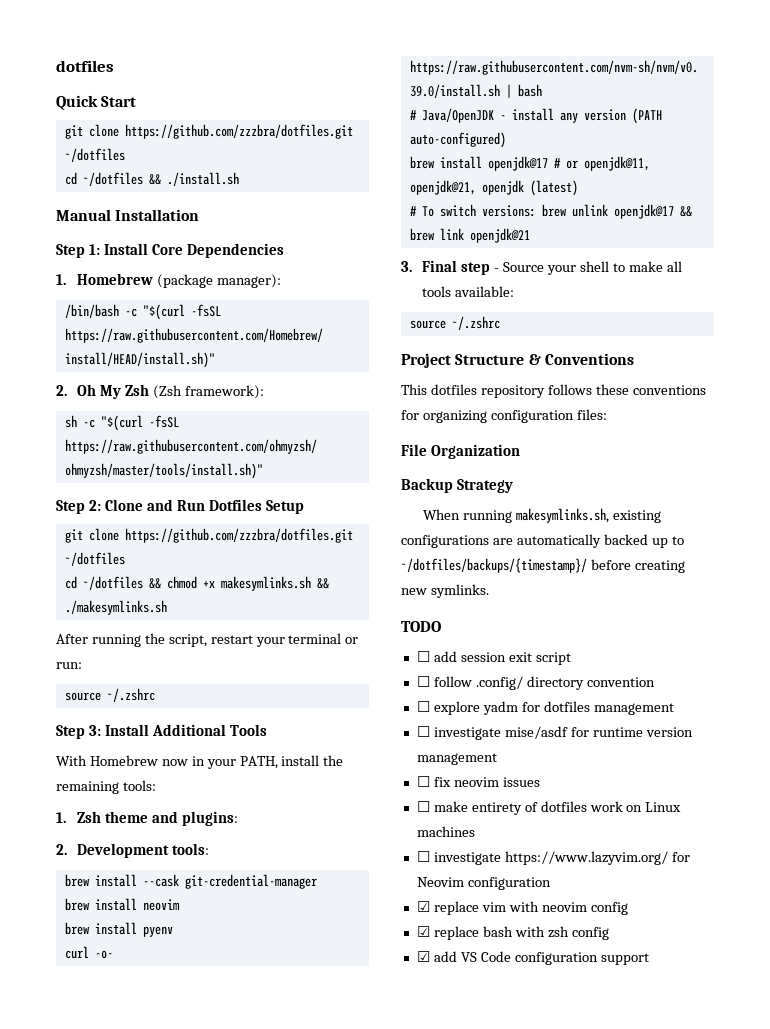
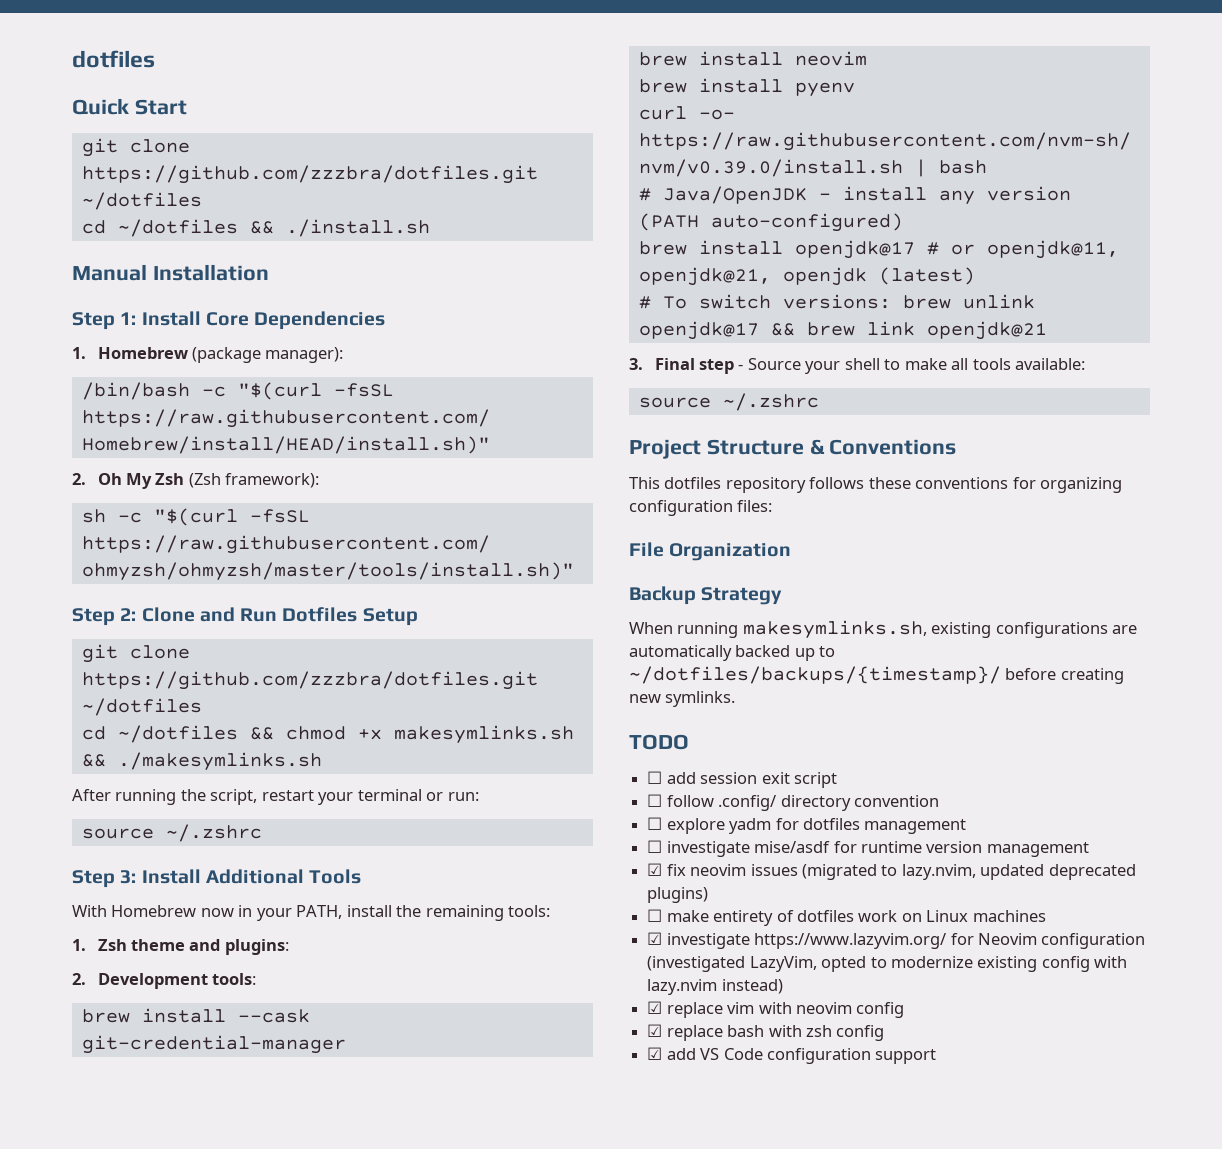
[416,776,430,787] ☐ -> [647,863,663,876] ☑
(540, 782) none -> [801,864,1136,880] [647,887,709,903] (migrated to lazy.nvim, updated deprecated plugins)
[416,851,430,862] ☐ -> [647,932,663,945] ☑
(551, 883) none -> [647,956,1128,972] [647,979,783,995] (investigated LazyVim, opted to modernize existing config with lazy.nvim instead)

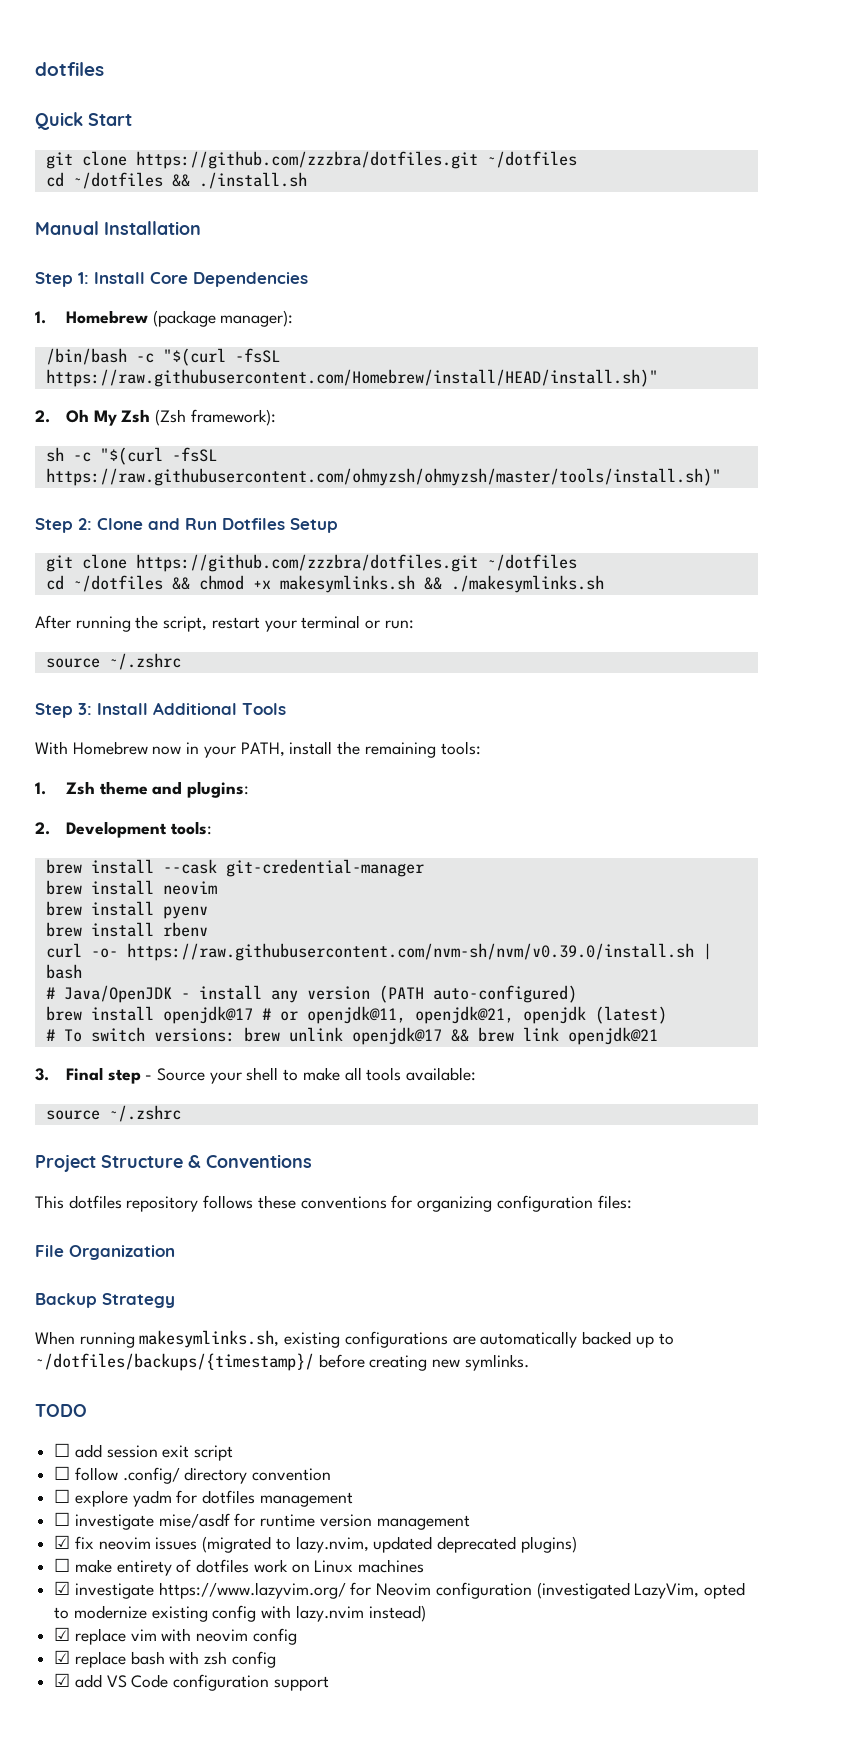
(855, 89) none -> [45,922,208,937] // brew install rbenv

